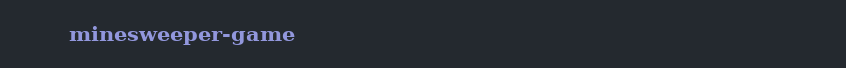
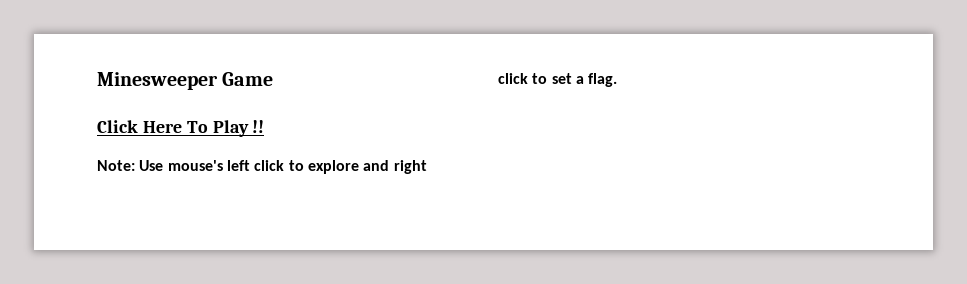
[69,26,295,45] minesweeper-game -> [97,72,274,90] [97,120,265,137] [97,160,427,174] [498,73,618,87] Minesweeper Game // Click Here To Play !! // Note: Use mouse's left click to explore and right click to set a flag.

